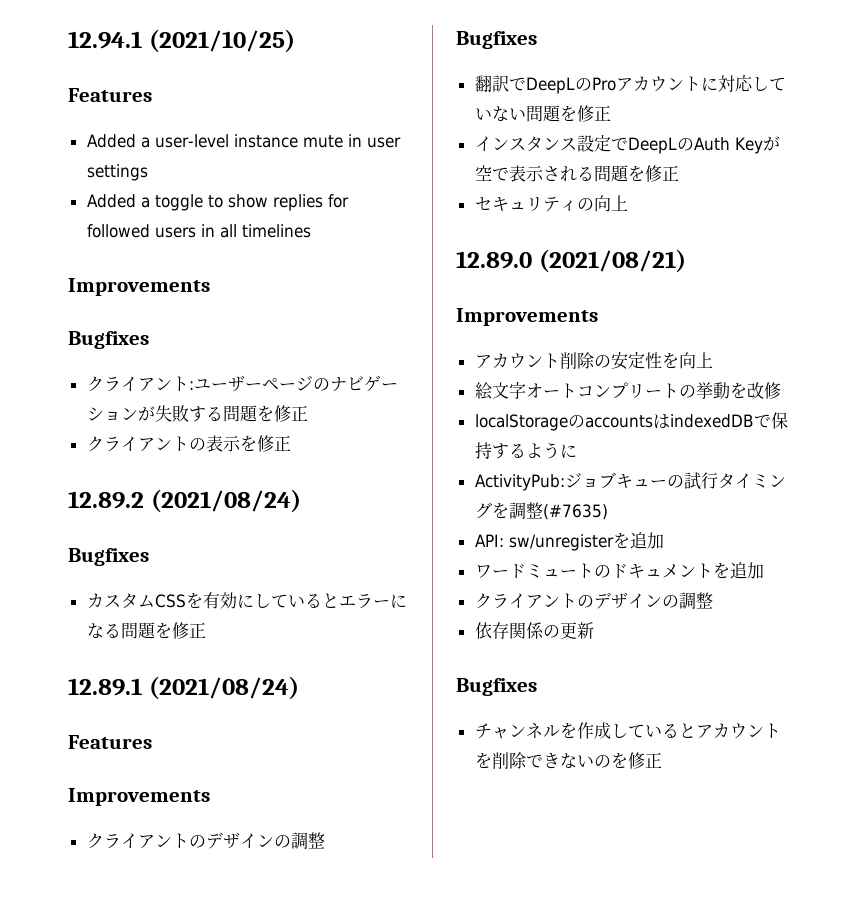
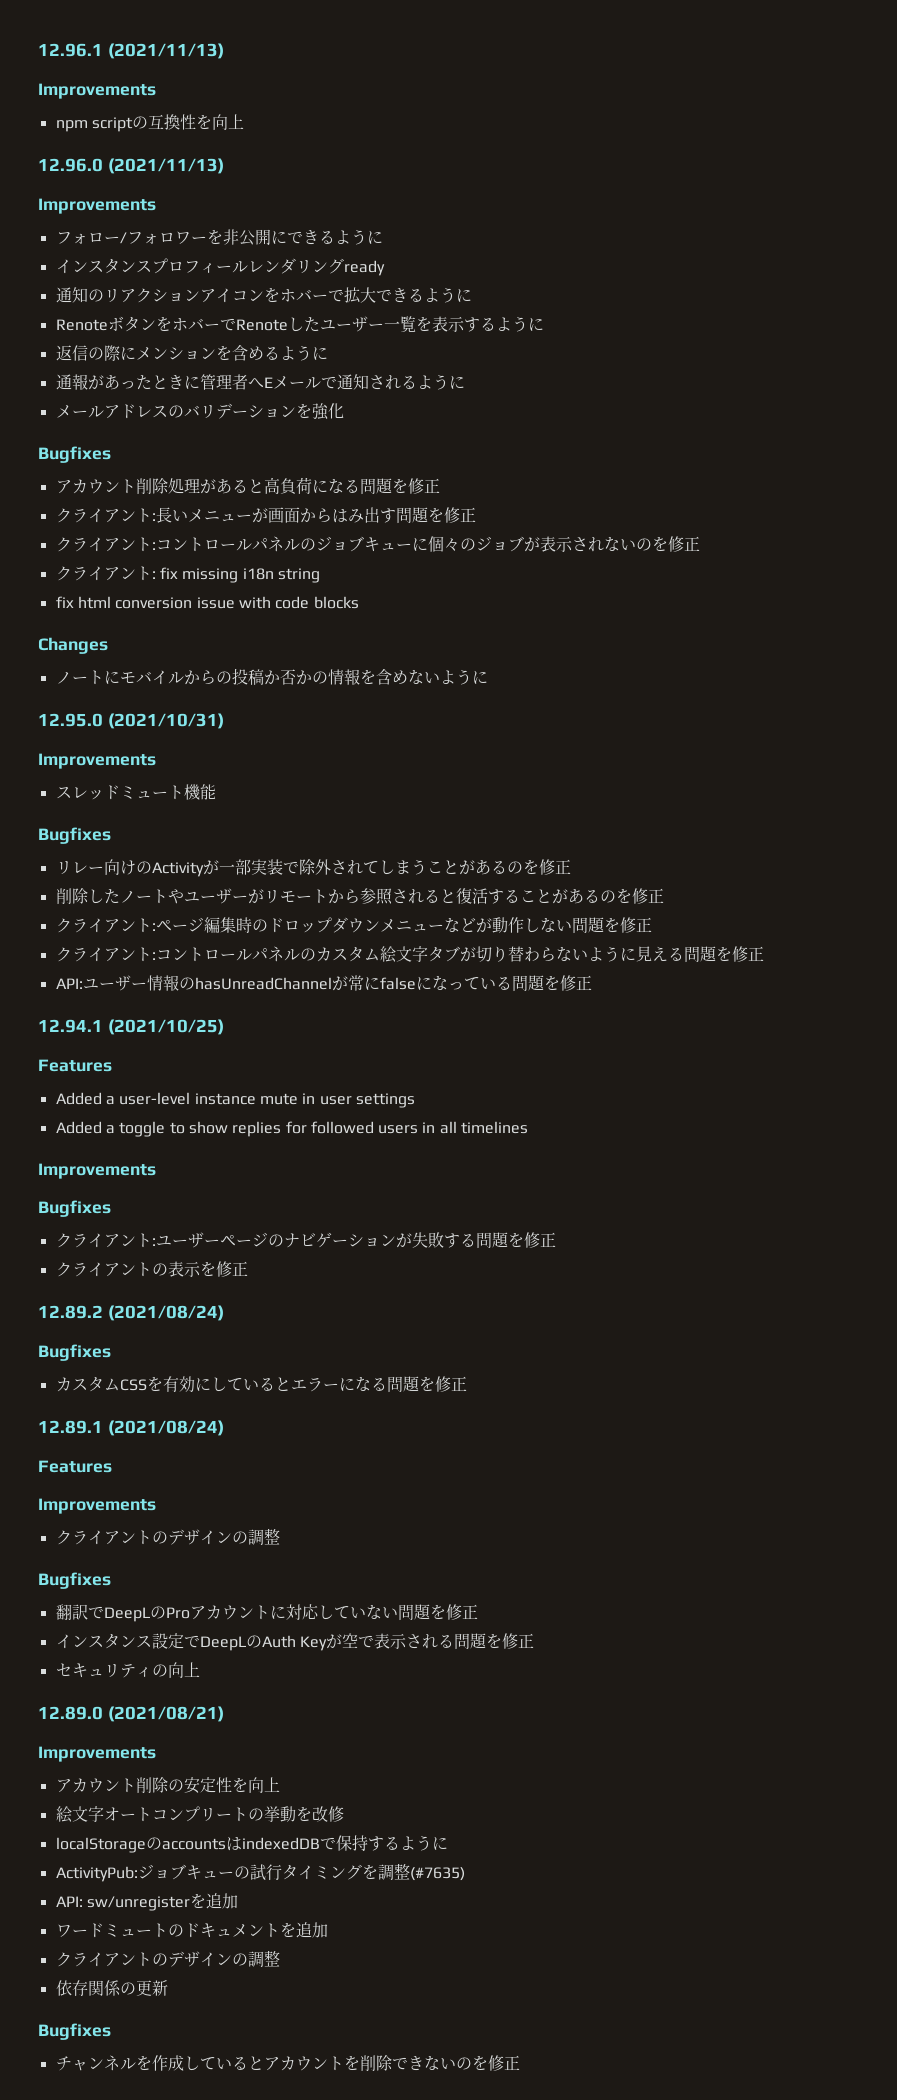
(68, 40) none -> [38,43,224,59] [38,83,156,99] [55,114,244,132] [38,158,224,174] [38,198,156,214] [55,229,383,246] [55,258,385,276] [55,287,472,304] [55,316,544,333] [55,345,328,361] [55,374,465,390] [55,403,344,420] [38,446,111,463] [55,477,440,495] [55,507,476,524] [55,536,700,552] [55,566,320,583] [55,596,359,609] [38,637,108,654] [55,668,488,685] [38,713,224,729] [38,753,156,769] [55,784,216,800] [38,827,111,844] [55,859,571,877] [55,888,664,905] [55,917,652,934] [55,946,764,963] [55,975,592,992] 12.96.1 (2021/11/13) // Improvements // npm scriptの互換性を向上 // 12.96.0 (2021/11/13) // Improvements // フォロー/フォロワーを非公開にできるように // インスタンスプロフィールレンダリングready // 通知のリアクションアイコンをホバーで拡大できるように // RenoteボタンをホバーでRenoteしたユーザー一覧を表示するように // 返信の際にメンションを含めるように // 通報があったときに管理者へEメールで通知されるように // メールアドレスのバリデーションを強化 // Bugfixes // アカウント削除処理があると高負荷になる問題を修正 // クライアント:長いメニューが画面からはみ出す問題を修正 // クライアント:コントロールパネルのジョブキューに個々のジョブが表示されないのを修正 // クライアント: fix missing i18n string // fix html conversion issue with code blocks // Changes // ノートにモバイルからの投稿か否かの情報を含めないように // 12.95.0 (2021/10/31) // Improvements // スレッドミュート機能 // Bugfixes // リレー向けのActivityが一部実装で除外されてしまうことがあるのを修正 // 削除したノートやユーザーがリモートから参照されると復活することがあるのを修正 // クライアント:ページ編集時のドロップダウンメニューなどが動作しない問題を修正 // クライアント:コントロールパネルのカスタム絵文字タブが切り替わらないように見える問題を修正 // API:ユーザー情報のhasUnreadChannelが常にfalseになっている問題を修正 //

